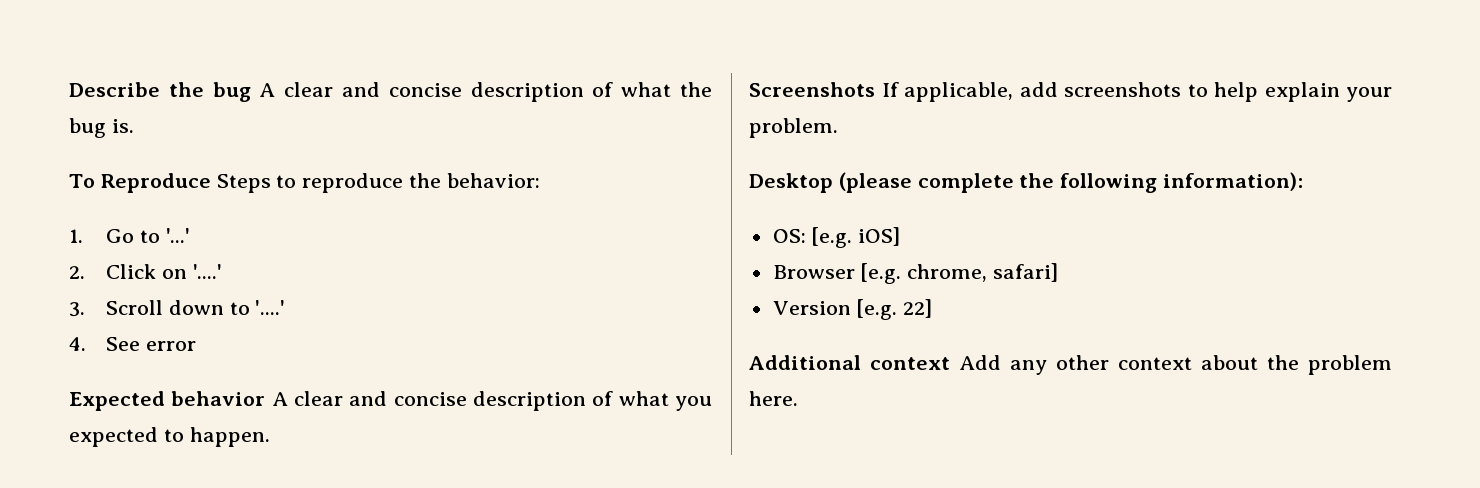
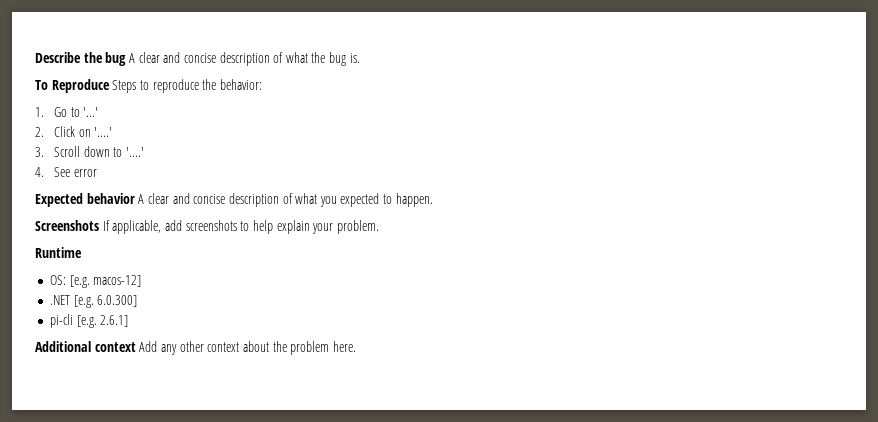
[749,172,1304,193] [772,227,901,248] [772,263,1059,284] [772,299,933,320] Desktop (please complete the following information): // OS: [e.g. iOS] // Browser [e.g. chrome, safari] // Version [e.g. 22] -> [35,247,82,258] [49,275,142,288] [49,295,138,308] [49,314,129,328] Runtime // OS: [e.g. macos-12] // .NET [e.g. 6.0.300] // pi-cli [e.g. 2.6.1]

